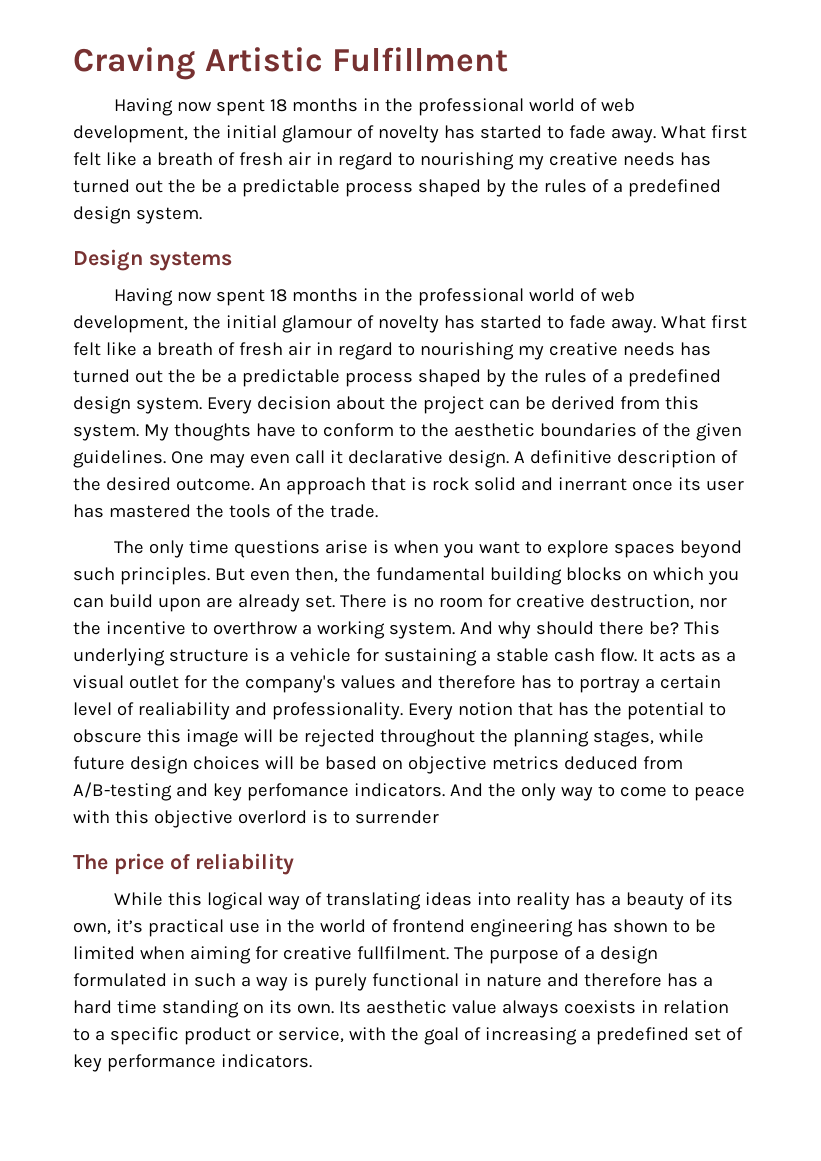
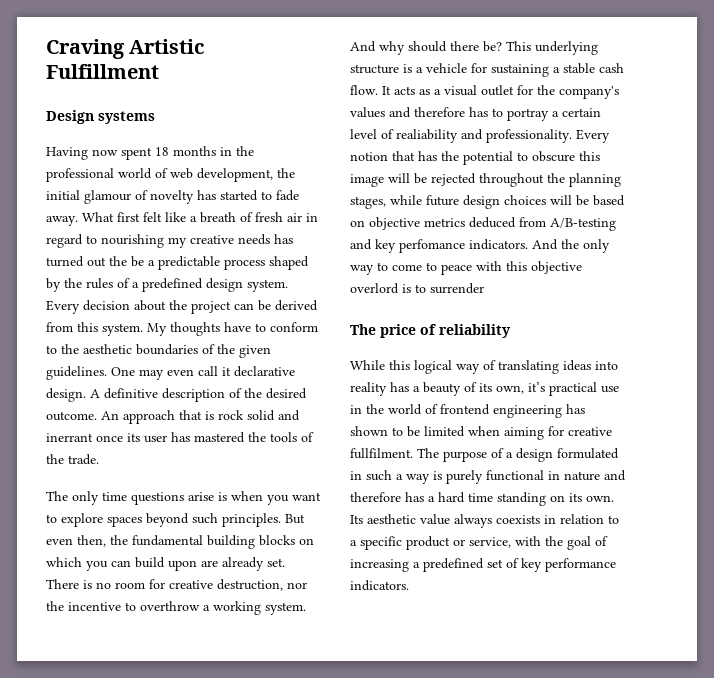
[114,98,636,116] [73,125,747,143] [73,152,711,170] [73,179,721,197] [73,206,202,224] // Having now spent 18 months in the professional world of web development, the initial glamour of novelty has started to fade away. What first felt like a breath of fresh air in regard to nourishing my creative needs has turned out the be a predictable process shaped by the rules of a predefined design system. -> (159, 71) none

